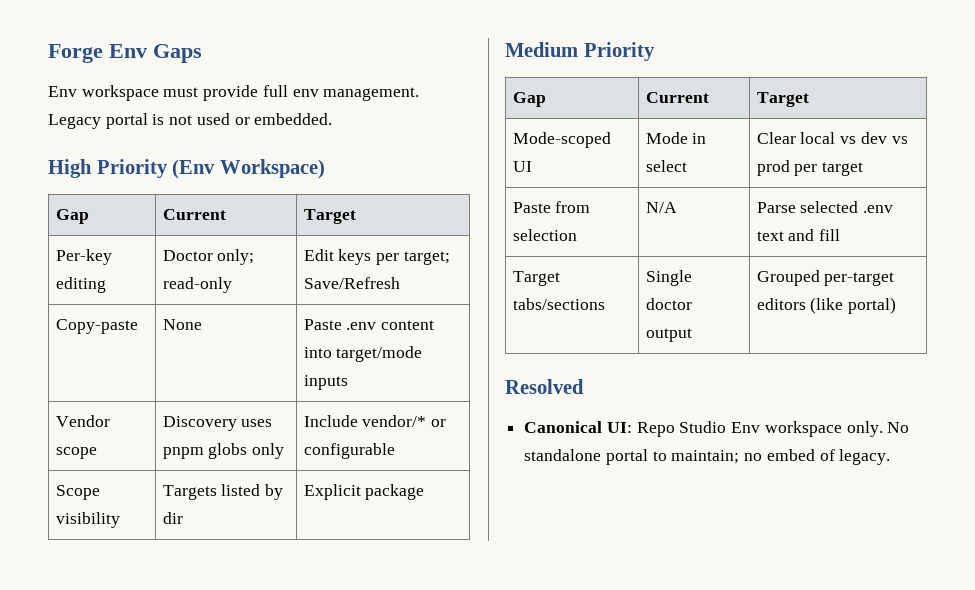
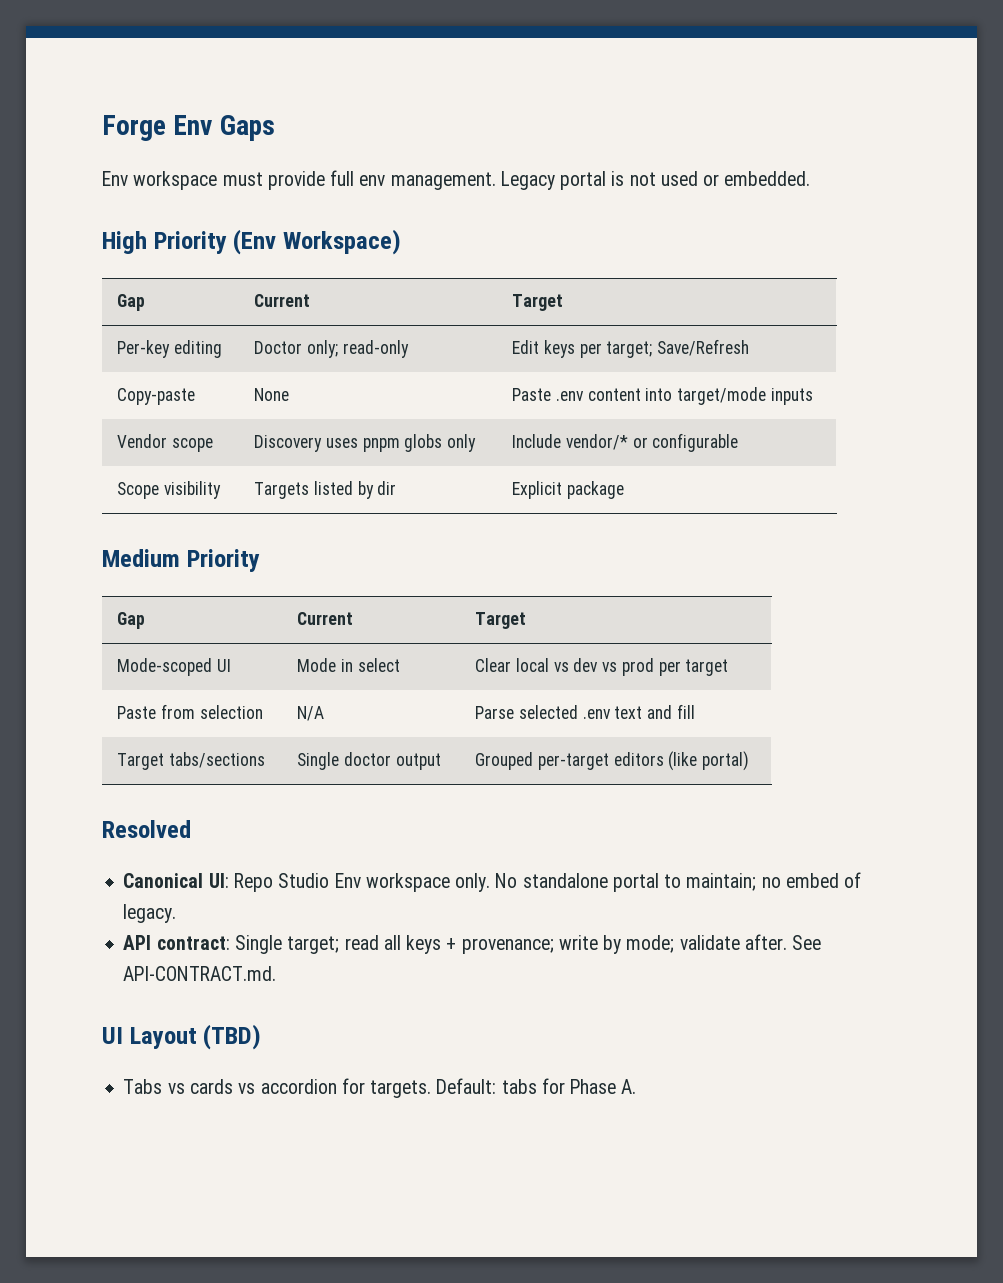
(891, 457) none -> [123,934,822,954] [123,966,277,981] [102,1024,262,1050] [123,1078,637,1098] // API contract: Single target; read all keys + provenance; write by mode; validate after. See API-CONTRACT.md. // UI Layout (TBD) // Tabs vs cards vs accordion for targets. Default: tabs for Phase A.

